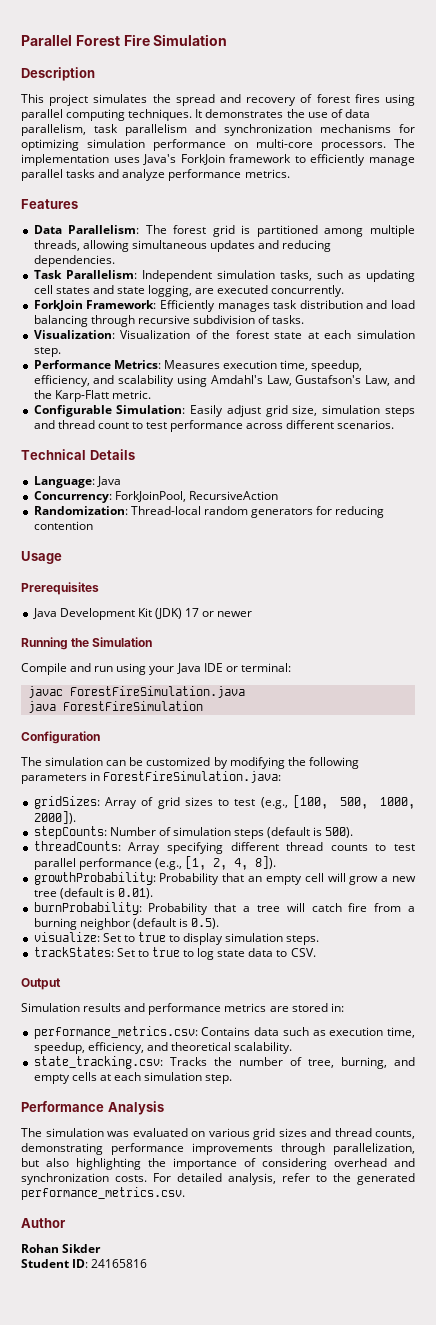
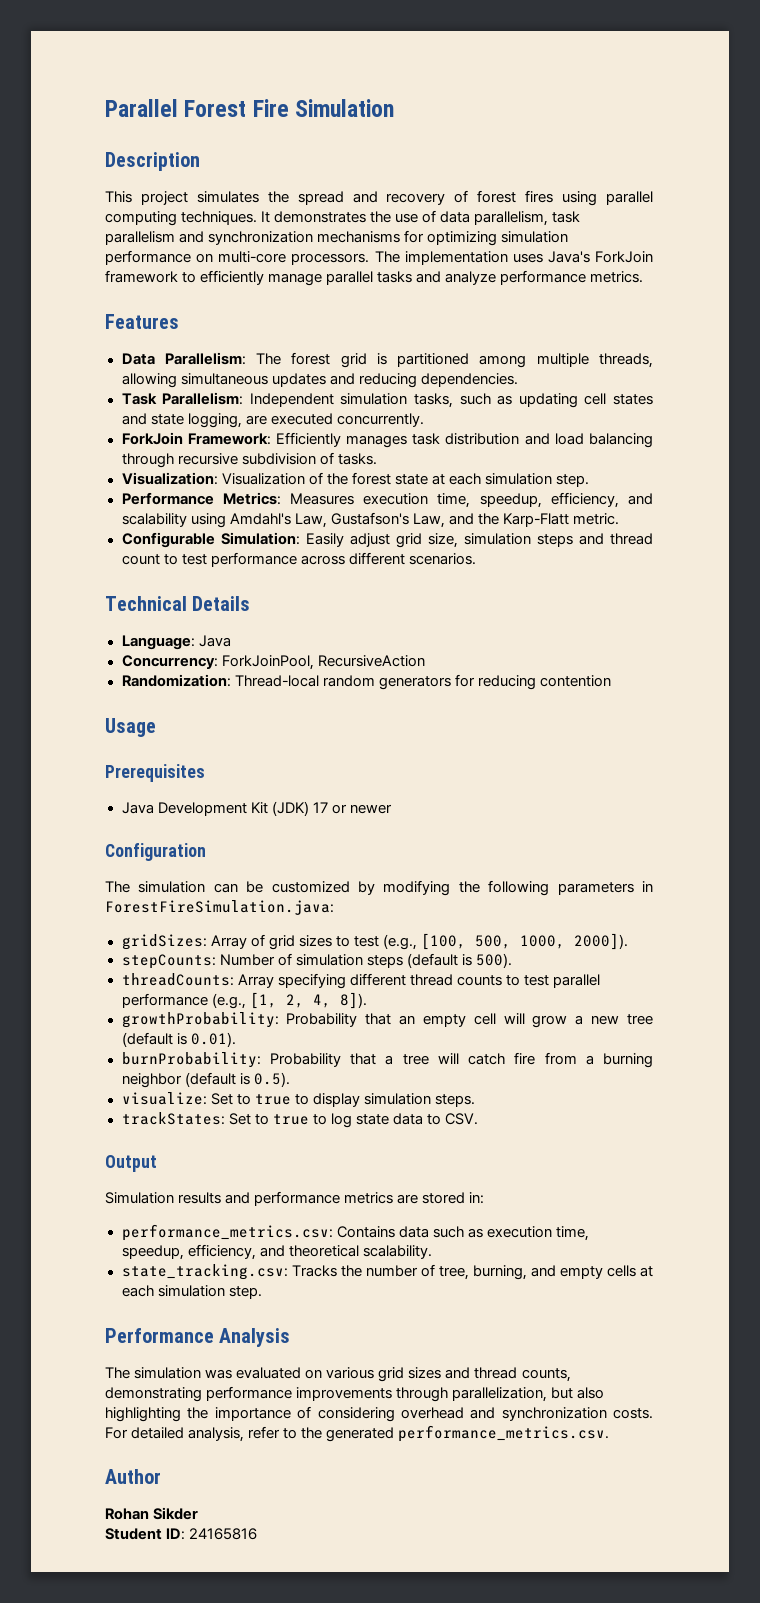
[21,637,153,650] [21,663,291,675] [27,686,245,698] [27,701,203,713] // Running the Simulation // Compile and run using your Java IDE or terminal: // javac ForestFireSimulation.java // java ForestFireSimulation -> (392, 809) none

